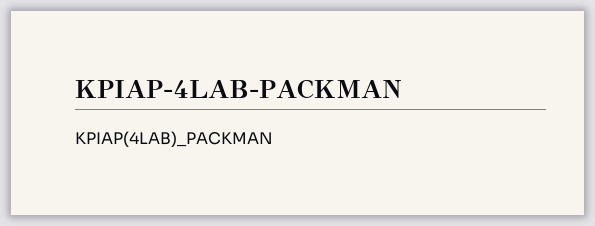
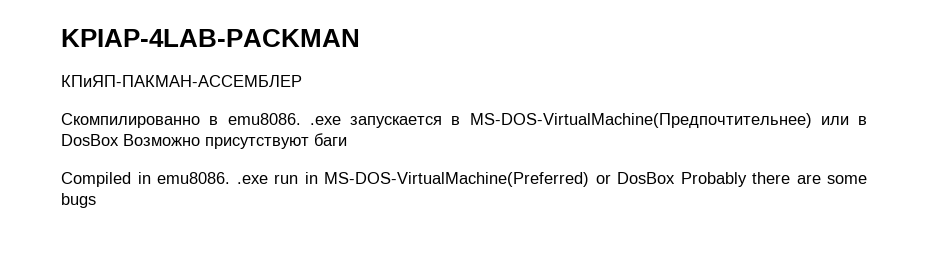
[75,131,273,147] KPIAP(4LAB)_PACKMAN -> [61,75,302,87] [61,113,867,128] [61,133,347,149] [61,172,867,187] [61,193,96,208] КПиЯП-ПАКМАН-АССЕМБЛЕР // Скомпилированно в emu8086. .exe запускается в MS-DOS-VirtualMachine(Предпочтительнее) или в DosBox Возможно присутствуют баги // Compiled in emu8086. .exe run in MS-DOS-VirtualMachine(Preferred) or DosBox Probably there are some bugs

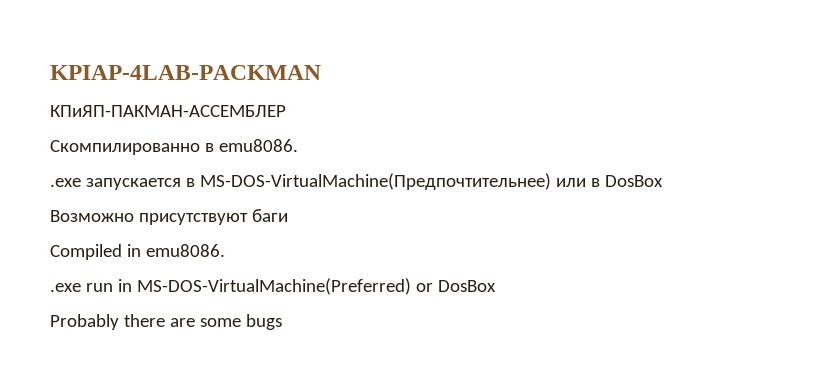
(301, 119) none -> (298, 145) //
(119, 140) none -> (663, 181) //
(230, 178) none -> (225, 250) //
(675, 178) none -> (496, 286) //

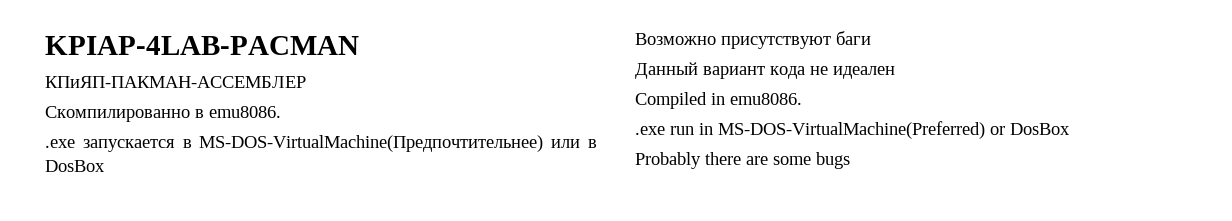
[50,65,321,80] KPIAP-4LAB-PACKMAN -> [45,36,359,55] KPIAP-4LAB-PACMAN
(288, 215) none -> [635,62,895,79] // Данный вариант кода не идеален

